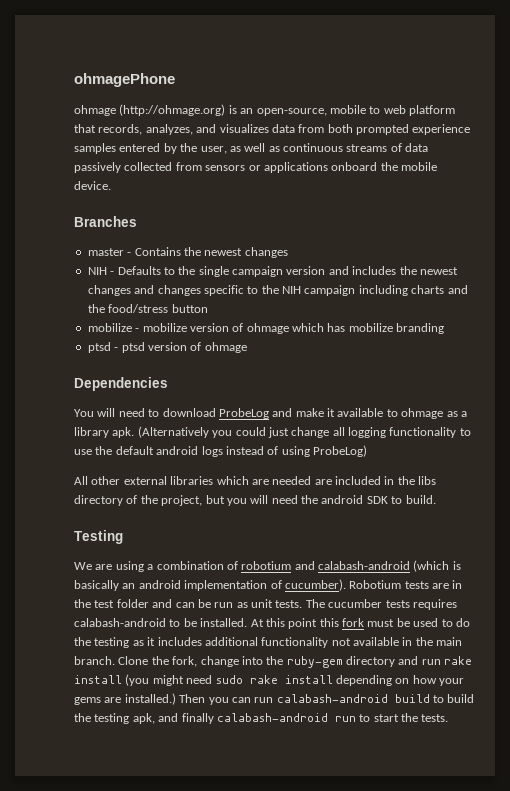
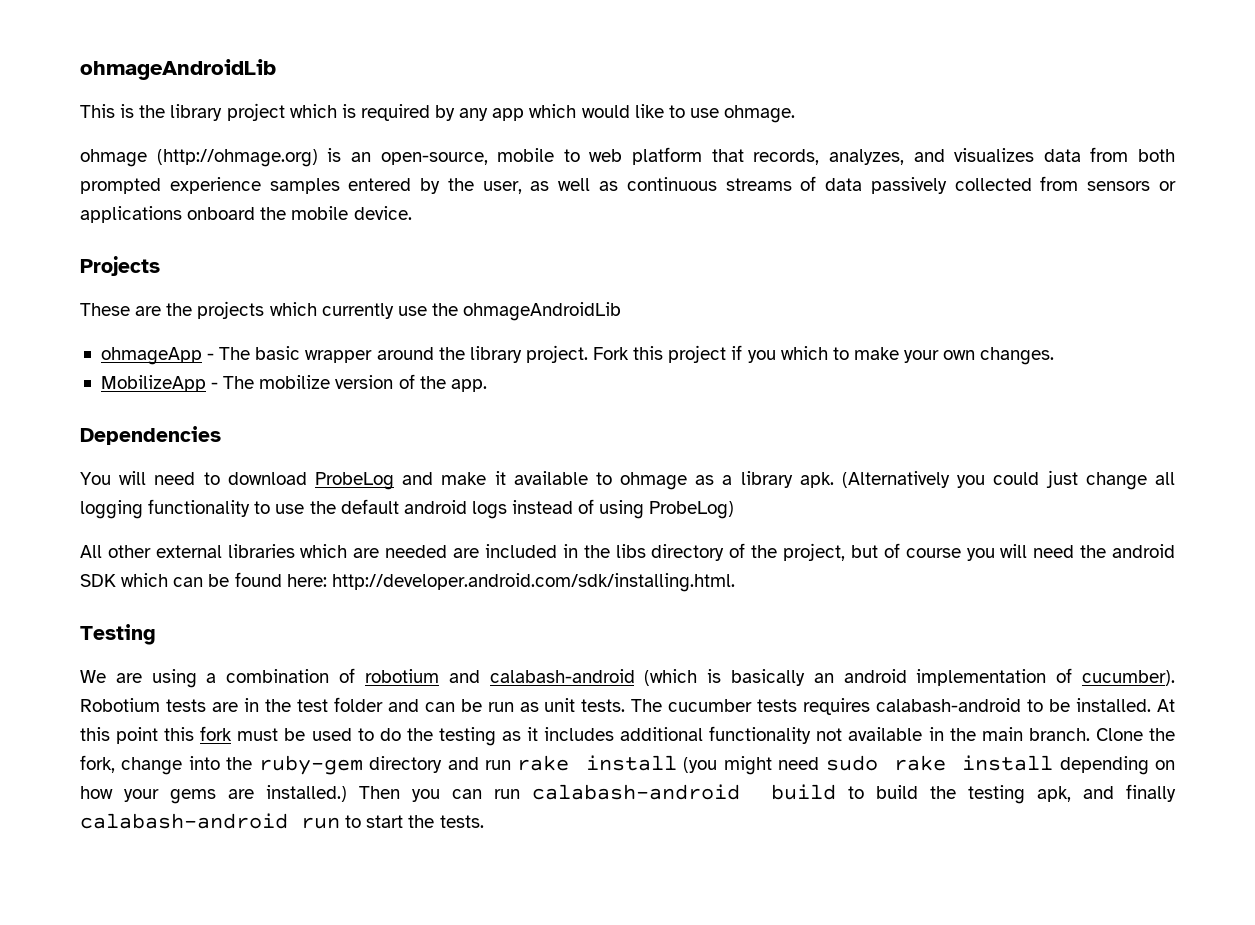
[74,73,175,87] ohmagePhone -> [80,59,276,80] [80,103,796,123] ohmageAndroidLib // This is the library project which is required by any app which would like to use ohmage.
[74,216,137,227] [87,247,288,258] [87,266,458,277] [87,285,468,296] [87,304,208,313] [87,323,445,334] [87,342,247,353] Branches // master - Contains the newest changes // NIH - Defaults to the single campaign version and includes the newest changes and changes specific to the NIH campaign including charts and the food/stress button // mobilize - mobilize version of ohmage which has mobilize branding // ptsd - ptsd version of ohmage -> [80,256,160,276] [80,301,622,321] [100,345,1055,365] [100,374,487,392] Projects // These are the projects which currently use the ohmageAndroidLib // ohmageApp - The basic wrapper around the library project. Fork this project if you which to make your own changes. // MobilizeApp - The mobilize version of the app.
(225, 499) none -> [883,543,961,558] of course
[391,495,436,504] to build. -> [121,572,735,592] which can be found here: http://developer.android.com/sdk/installing.html.

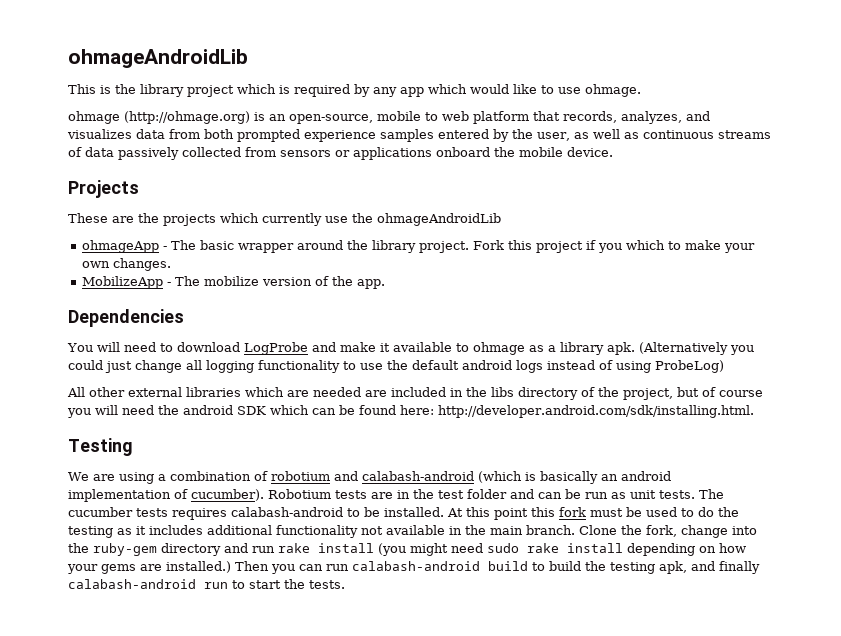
[314,472,394,490] ProbeLog -> [243,342,308,355] LogProbe

